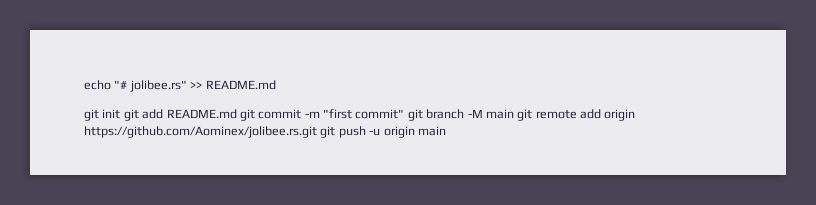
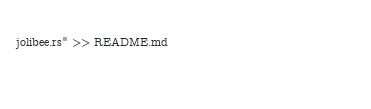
[84,80,128,90] echo "# -> (15, 43) none
[84,109,636,121] [84,126,446,138] // git init git add README.md git commit -m "first commit" git branch -M main git remote add origin https://github.com/Aominex/jolibee.rs.git git push -u origin main -> (168, 41) none

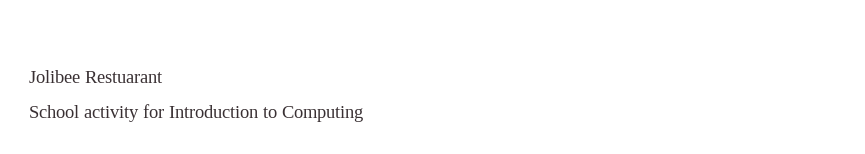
[15,37,168,49] jolibee.rs" >> README.md -> [29,70,163,83] [29,104,363,122] Jolibee Restuarant // School activity for Introduction to Computing

